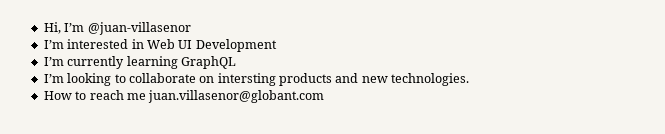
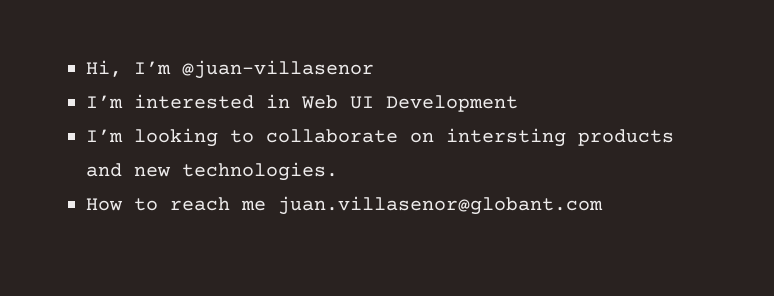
[43,56,236,69] // I’m currently learning GraphQL -> (518, 103) none

